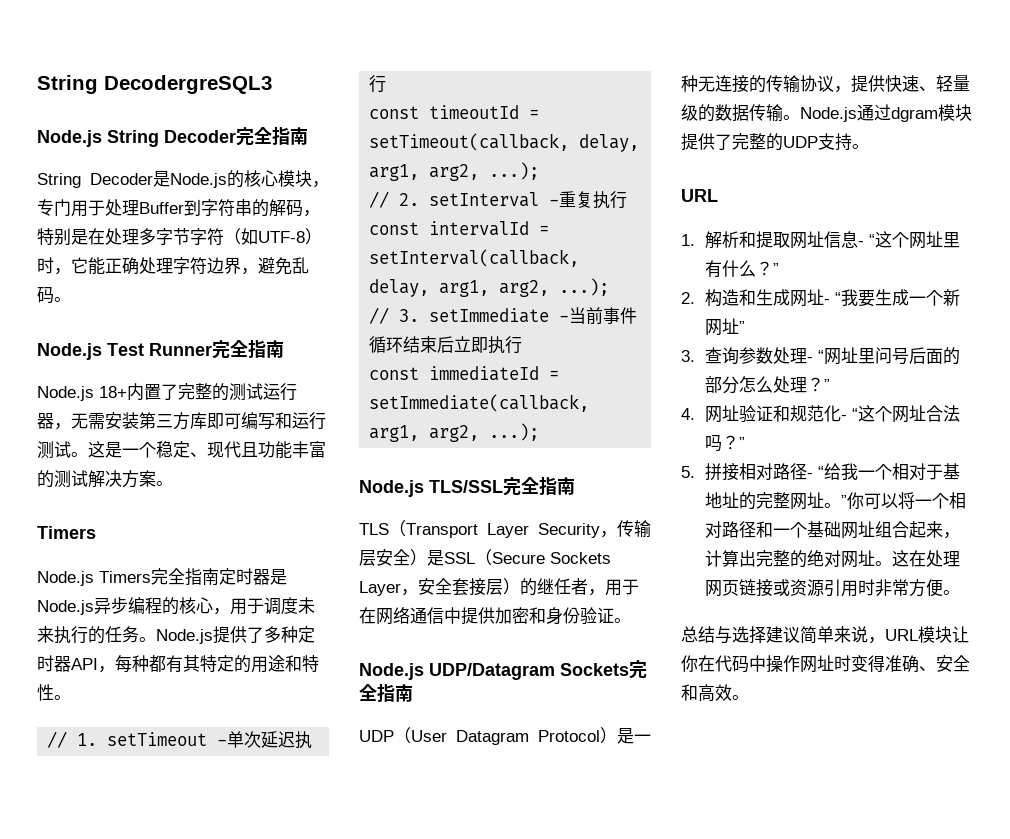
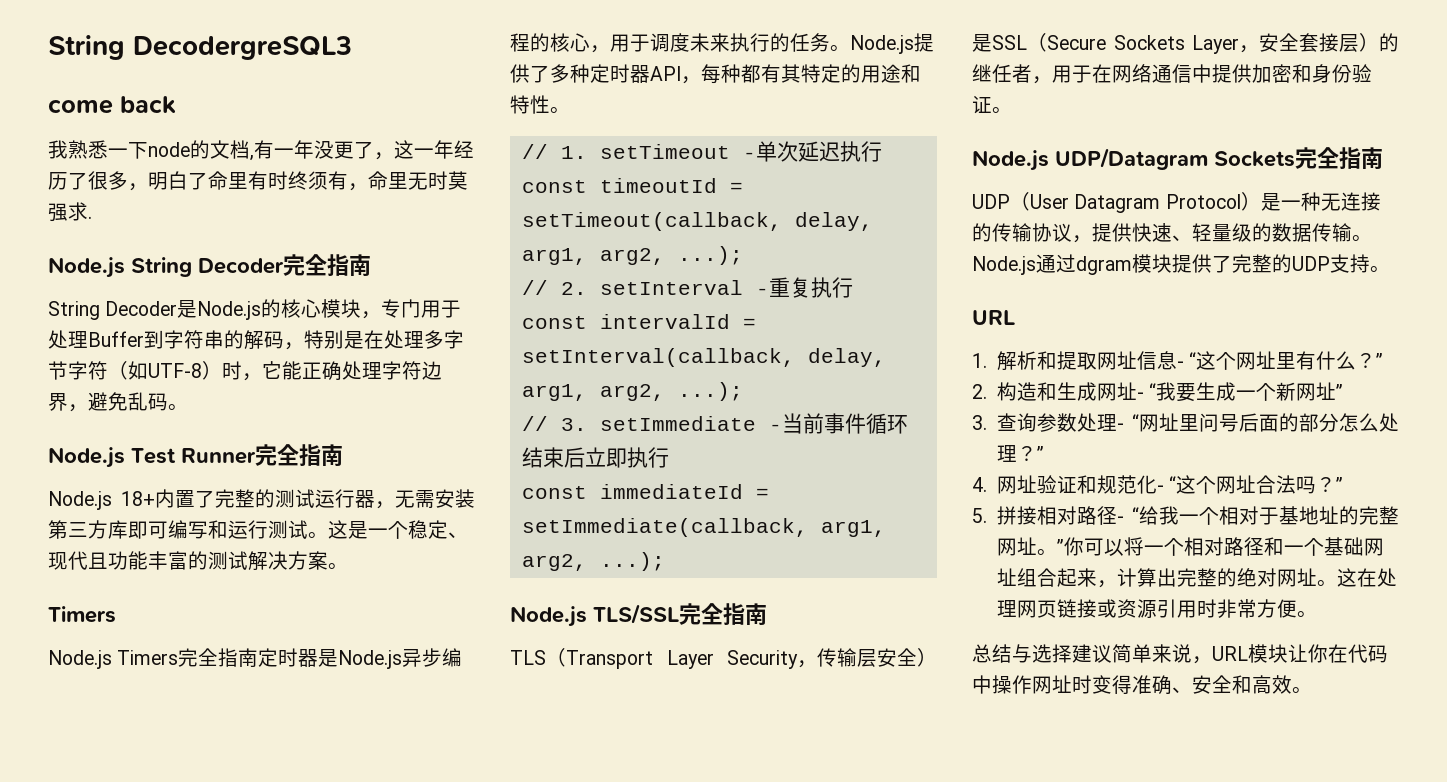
(272, 84) none -> [48,96,176,114] [48,140,474,161] [48,171,468,191] [48,202,92,222] // come back // 我熟悉一下node的文档,有一年没更了，这一年经历了很多，明白了命里有时终须有，命里无时莫强求.

